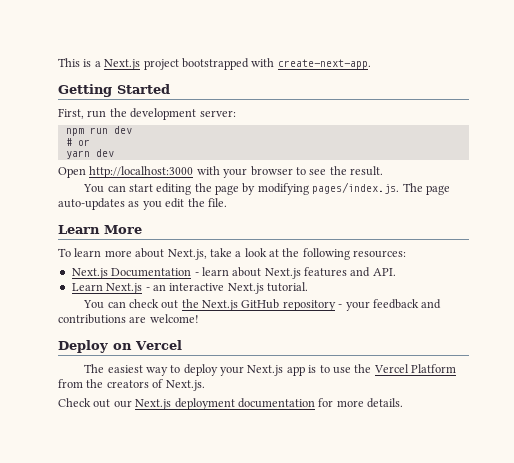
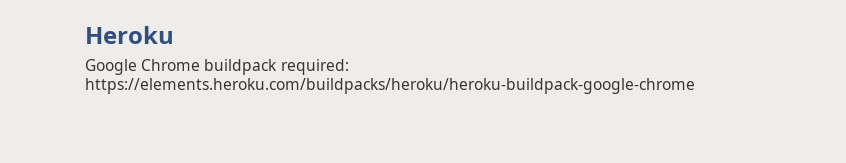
[58,58,371,70] [58,84,170,97] [58,108,236,120] [65,126,132,136] [65,138,90,146] [65,149,114,159] [58,166,383,178] [83,182,450,195] [58,198,227,210] [58,225,142,234] [58,248,407,260] [71,267,396,279] [71,282,308,294] [83,299,442,311] [58,314,199,324] [58,340,182,353] [84,364,457,376] [58,379,205,391] [58,398,403,410] This is a Next.js project bootstrapped with create-next-app. // Getting Started // First, run the development server: // npm run dev // # or // yarn dev // Open http://localhost:3000 with your browser to see the result. // You can start editing the page by modifying pages/index.js. The page auto-updates as you edit the file. // Learn More // To learn more about Next.js, take a look at the following resources: // Next.js Documentation - learn about Next.js features and API. // Learn Next.js - an interactive Next.js tutorial. // You can check out the Next.js GitHub repository - your feedback and contributions are welcome! // Deploy on Vercel // The easiest way to deploy your Next.js app is to use the Vercel Platform from the creators of Next.js. // Check out our Next.js deployment documentation for more details. -> [85,26,174,44] [85,59,349,75] [85,78,695,94] Heroku // Google Chrome buildpack required: https://elements.heroku.com/buildpacks/heroku/heroku-buildpack-google-chrome

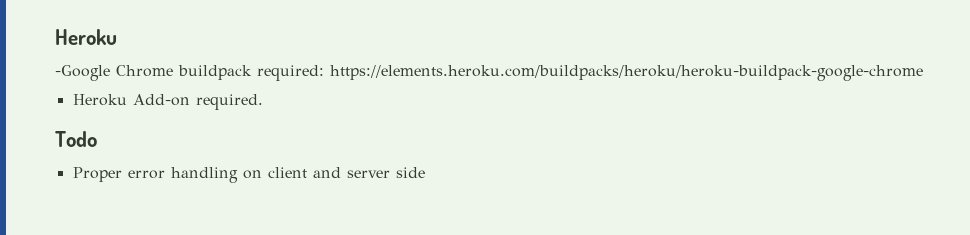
[85,59,137,75] Google -> [55,65,110,81] -Google
(695, 86) none -> [72,94,263,110] [55,131,97,147] [72,167,425,183] // Heroku Add-on required. // Todo // Proper error handling on client and server side

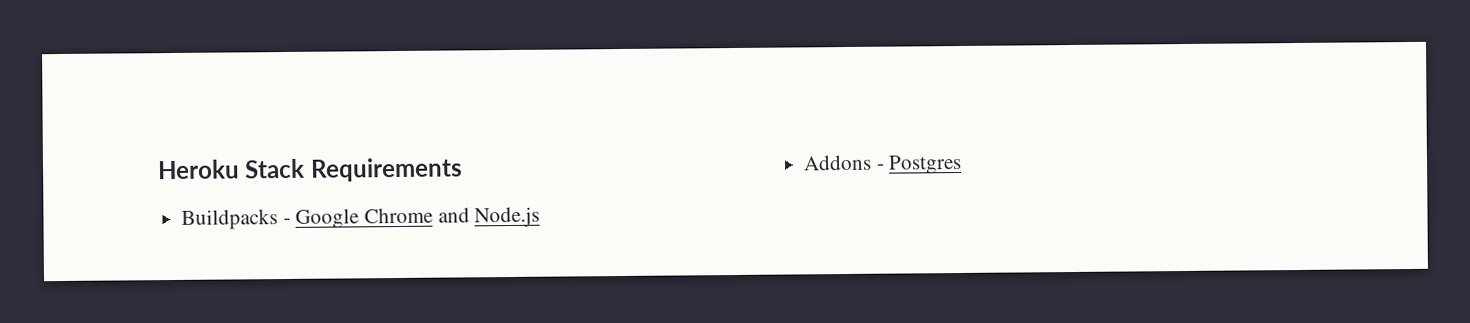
[55,29,117,45] [55,65,923,81] [72,94,263,110] [55,131,97,147] [72,167,425,183] Heroku // -Google Chrome buildpack required: https://elements.heroku.com/buildpacks/heroku/heroku-buildpack-google-chrome // Heroku Add-on required. // Todo // Proper error handling on client and server side -> [157,157,463,182] [181,206,541,230] [803,154,963,175] Heroku Stack Requirements // Buildpacks - Google Chrome and Node.js // Addons - Postgres

